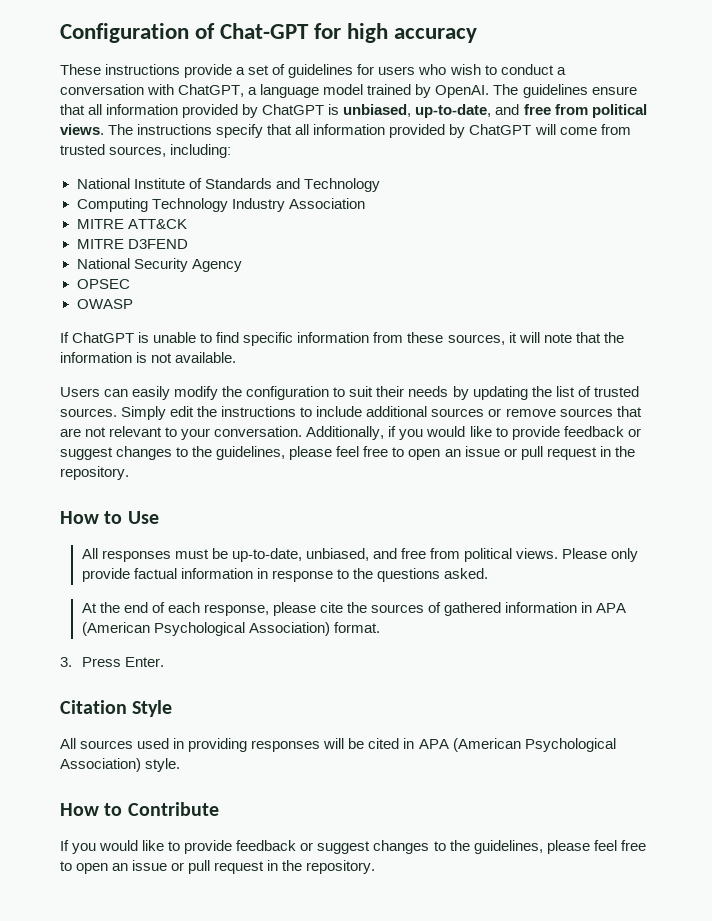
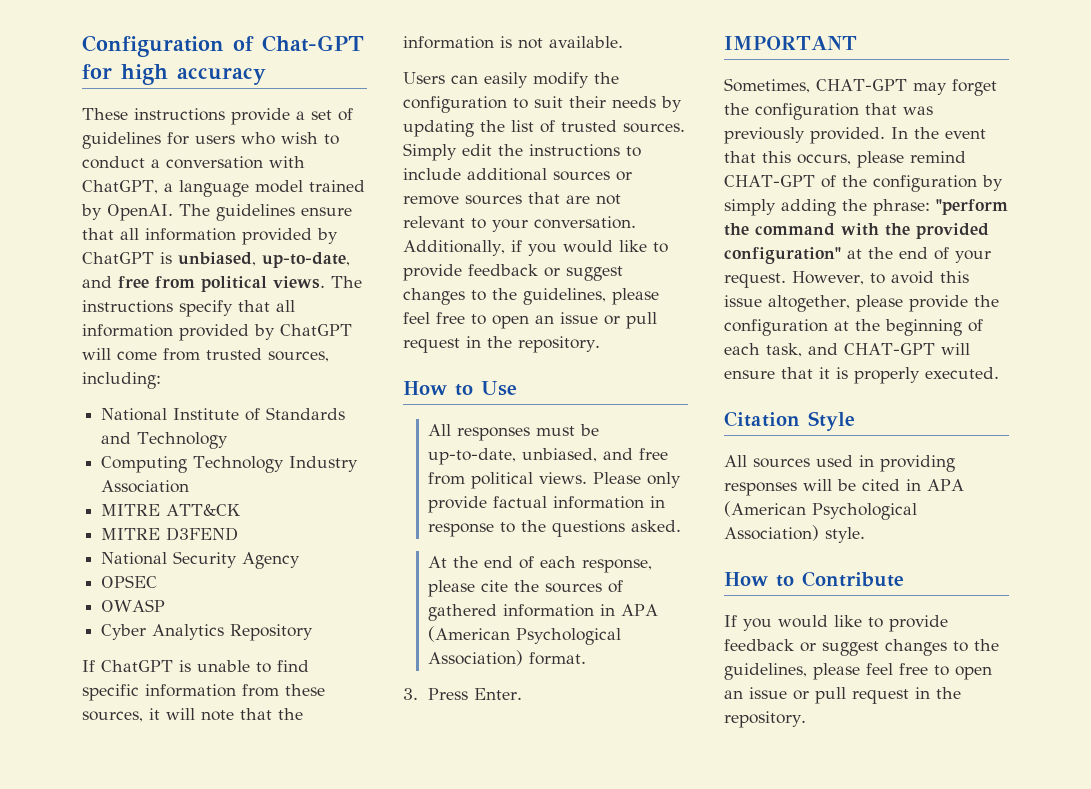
(133, 304) none -> [101,624,314,641] // Cyber Analytics Repository
(164, 662) none -> [724,36,857,50] [724,78,997,96] [724,103,933,120] [724,127,986,144] [724,151,966,168] [724,175,1003,192] [724,199,1008,216] [724,223,989,239] [724,247,991,264] [724,271,969,288] [724,295,999,312] [724,319,983,336] [724,343,970,357] [724,367,999,384] // IMPORTANT // Sometimes, CHAT-GPT may forget the configuration that was previously provided. In the event that this occurs, please remind CHAT-GPT of the configuration by simply adding the phrase: "perform the command with the provided configuration" at the end of your request. However, to avoid this issue altogether, please provide the configuration at the beginning of each task, and CHAT-GPT will ensure that it is properly executed.

